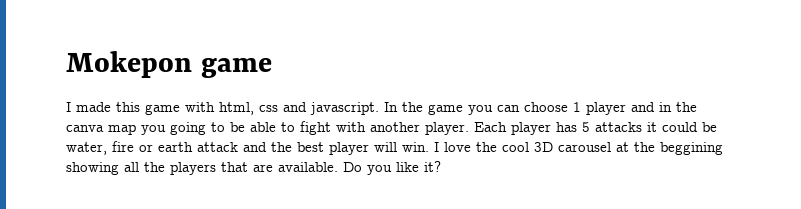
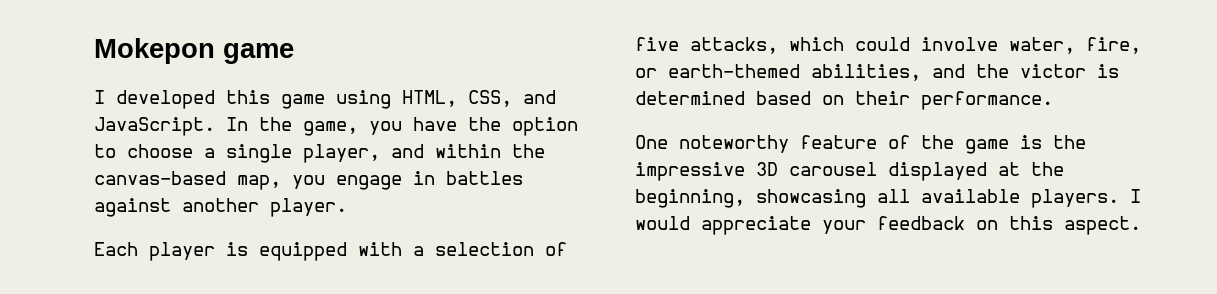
[76,102,111,112] made -> [116,90,215,109] developed
[185,102,697,115] [66,121,366,135] with html, css and javascript. In the game you can choose 1 player and in the canva map you going to be able to fight with -> [336,90,556,109] [94,117,578,136] [94,144,545,163] [94,171,523,190] [94,198,171,217] using HTML, CSS, and JavaScript. In the game, you have the option to choose a single player, and within the canvas-based map, you engage in battles against
(469, 128) none -> (347, 207) //
[556,122,717,132] [66,141,529,155] has 5 attacks it could be water, fire or earth attack and the best player will win. I love the cool -> [226,242,567,261] [635,37,1141,54] [635,64,1119,81] [635,91,1053,110] [635,135,1086,154] [635,162,745,181] is equipped with a selection of five attacks, which could involve water, fire, or earth-themed abilities, and the victor is determined based on their performance. // One noteworthy feature of the game is the impressive
(611, 147) none -> [888,162,987,181] displayed
[660,142,723,155] [66,161,441,175] beggining showing all the players that are available. Do you like it? -> [635,189,1141,208] [635,216,1141,235] beginning, showcasing all available players. I would appreciate your feedback on this aspect.

